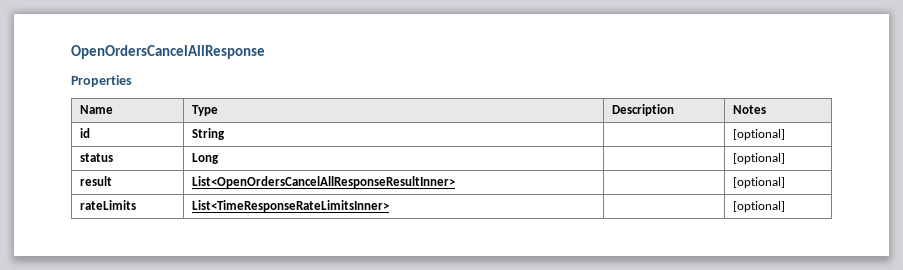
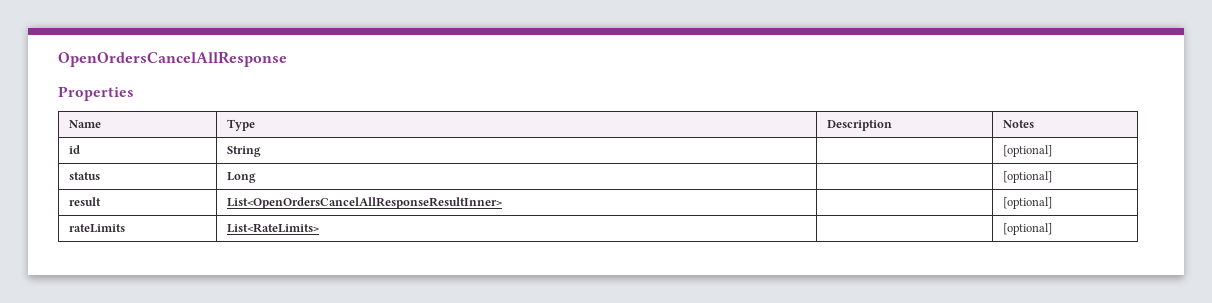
[192,200,390,212] List<TimeResponseRateLimitsInner> -> [226,223,319,233] List<RateLimits>

